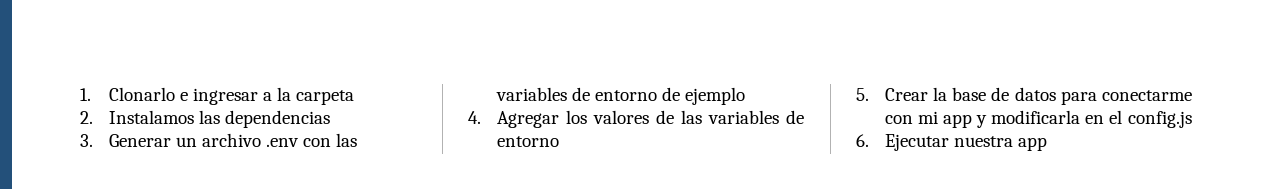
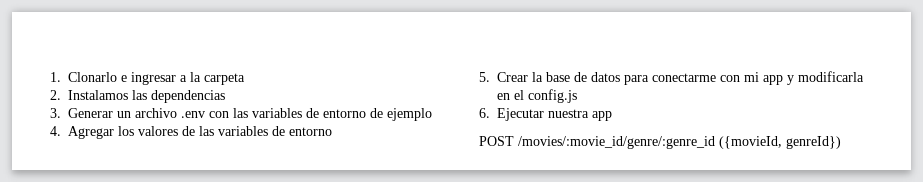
(1047, 144) none -> [479,136,841,149] // POST /movies/:movie_id/genre/:genre_id ({movieId, genreId})

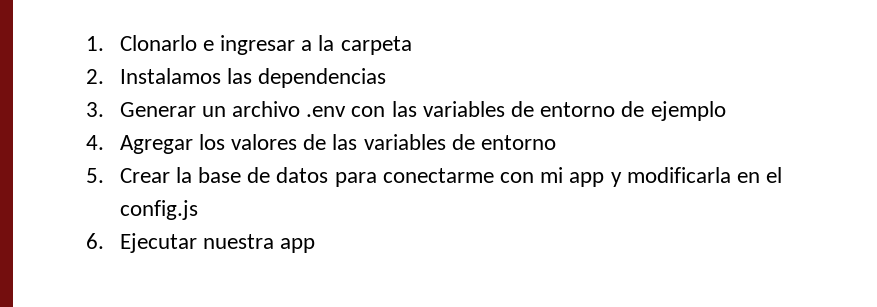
[479,136,841,149] // POST /movies/:movie_id/genre/:genre_id ({movieId, genreId}) -> (315, 245) none

